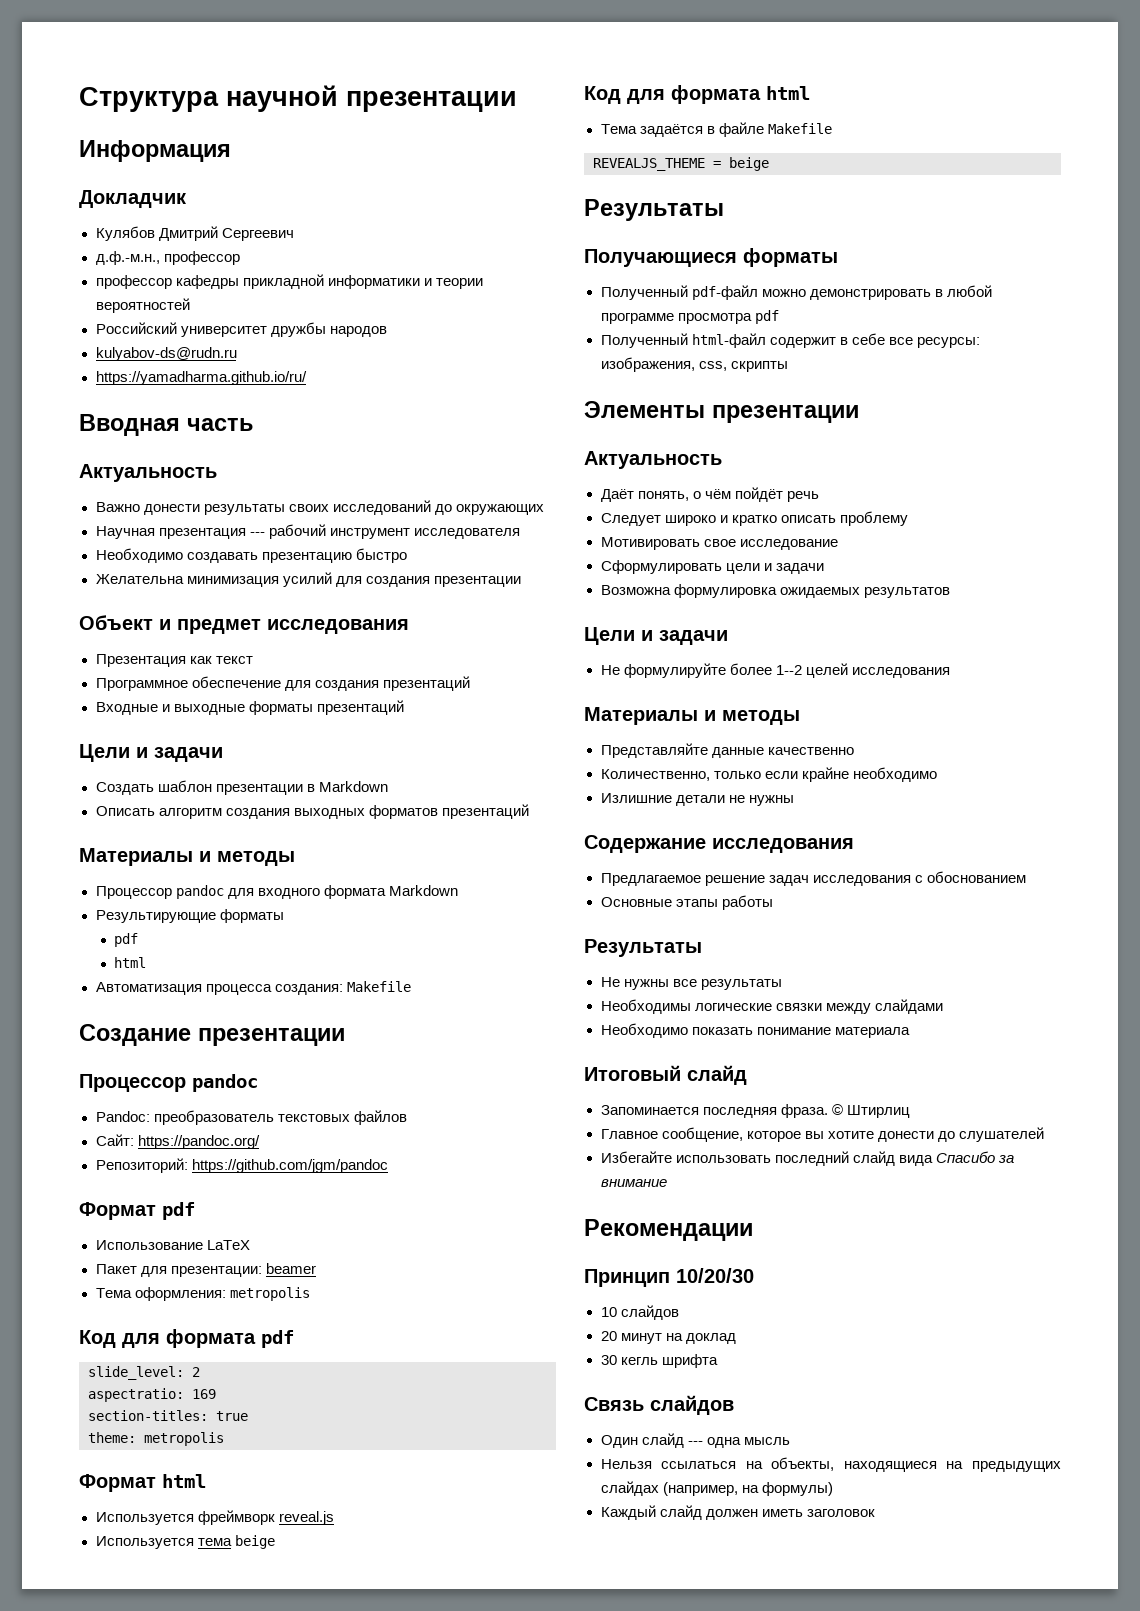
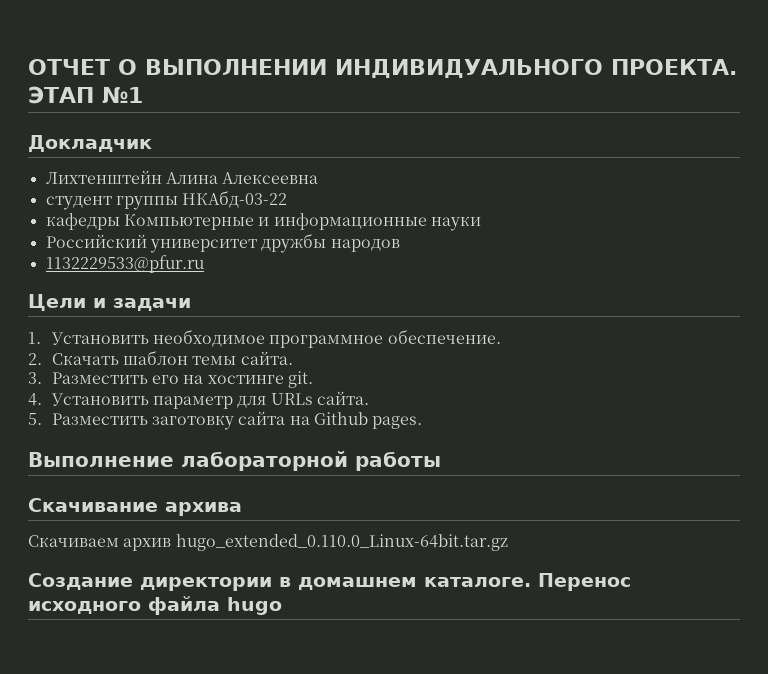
[79,85,517,112] [79,140,231,162] [79,190,187,208] [95,226,294,241] [95,251,240,265] [95,274,483,289] [95,298,190,313] [95,322,387,337] [95,347,237,361] [95,371,307,385] [79,414,253,436] [79,464,217,482] [95,500,544,515] [95,524,520,539] [95,548,407,563] [95,572,521,587] [79,615,409,634] [95,654,253,667] [95,676,470,691] [95,700,404,715] [79,744,223,762] [95,780,388,795] [95,804,529,819] [79,848,295,866] [95,885,458,899] [95,909,284,923] [114,933,139,947] [114,957,147,968] [95,981,411,995] [79,1024,345,1046] [79,1074,258,1092] [95,1110,407,1125] [95,1134,260,1149] [95,1158,388,1173] [79,1202,195,1220] [95,1240,250,1250] [95,1263,316,1277] [95,1287,310,1301] [79,1329,294,1348] [88,1366,200,1380] [88,1388,216,1402] [88,1410,248,1421] [88,1432,224,1446] [79,1474,206,1492] [95,1510,334,1525] [95,1535,275,1549] [584,85,810,104] [600,122,832,137] [593,157,769,171] [584,199,724,221] [584,248,838,267] [600,285,992,300] [600,310,779,324] [600,333,980,348] [600,357,788,372] [584,401,859,423] [584,451,722,469] [600,487,819,502] [600,511,908,526] [600,537,838,550] [600,560,824,574] [600,584,950,598] [584,627,728,645] [600,663,950,678] [584,707,800,725] [600,743,854,758] [600,767,937,782] [600,793,794,806] [584,835,854,853] [600,871,1026,886] [600,895,773,910] [584,939,702,957] [600,977,782,990] [600,999,943,1014] [600,1023,910,1038] [584,1065,747,1085] [600,1104,910,1118] [600,1127,1044,1142] [600,1151,1014,1166] [600,1179,667,1187] [584,1219,753,1241] [584,1268,754,1287] [600,1305,679,1320] [600,1331,736,1344] [600,1354,718,1368] [584,1395,734,1415] [600,1433,790,1448] [600,1457,1061,1472] [600,1481,833,1496] [600,1505,875,1520] Структура научной презентации // Информация // Докладчик // Кулябов Дмитрий Сергеевич // д.ф.-м.н., профессор // профессор кафедры прикладной информатики и теории вероятностей // Российский университет дружбы народов // kulyabov-ds@rudn.ru // https://yamadharma.github.io/ru/ // Вводная часть // Актуальность // Важно донести результаты своих исследований до окружающих // Научная презентация --- рабочий инструмент исследователя // Необходимо создавать презентацию быстро // Желательна минимизация усилий для создания презентации // Объект и предмет исследования // Презентация как текст // Программное обеспечение для создания презентаций // Входные и выходные форматы презентаций // Цели и задачи // Создать шаблон презентации в Markdown // Описать алгоритм создания выходных форматов презентаций // Материалы и методы // Процессор pandoc для входного формата Markdown // Результирующие форматы // pdf // html // Автоматизация процесса создания: Makefile // Создание презентации // Процессор pandoc // Pandoc: преобразователь текстовых файлов // Сайт: https://pandoc.org/ // Репозиторий: https://github.com/jgm/pandoc // Формат pdf // Использование LaTeX // Пакет для презентации: beamer // Тема оформления: metropolis // Код для формата pdf // slide_level: 2 // aspectratio: 169 // section-titles: true // theme: metropolis // Формат html // Используется фреймворк reveal.js // Используется тема beige // Код для формата html // Тема задаётся в файле Makefile // REVEALJS_THEME = beige // Результаты // Получающиеся форматы // Полученный pdf-файл можно демонстрировать в любой программе просмотра pdf // Полученный html-файл содержит в себе все ресурсы: изображения, css, скрипты // Элементы презентации // Актуальность // Даёт понять, о чём пойдёт речь // Следует широко и кратко описать проблему // Мотивировать свое исследование // Сформулировать цели и задачи // Возможна формулировка ожидаемых результатов // Цели и задачи // Не формулируйте более 1--2 целей исследования // Материалы и методы // Представляйте данные качественно // Количественно, только если крайне необходимо // Излишние детали не нужны // Содержание исследования // Предлагаемое решение задач исследования с обоснованием // Основные этапы работы // Результаты // Не нужны все результаты // Необходимы логические связки между слайдами // Необходимо показать понимание материала // Итоговый слайд // Запоминается последняя фраза. © Штирлиц // Главное сообщение, которое вы хотите донести до слушателей // Избегайте использовать последний слайд вида Спасибо за внимание // Рекомендации // Принцип 10/20/30 // 10 слайдов // 20 минут на доклад // 30 кегль шрифта // Связь слайдов // Один слайд --- одна мысль // Нельзя ссылаться на объекты, находящиеся на предыдущих слайдах (например, на формулы) // Каждый слайд должен иметь заголовок -> [28,59,737,78] [28,86,143,104] [28,135,152,152] [45,170,319,184] [45,190,288,210] [45,213,481,231] [45,233,400,253] [45,255,204,273] [28,294,191,311] [28,329,501,348] [28,350,293,365] [28,371,313,388] [28,391,369,409] [28,411,423,430] [28,451,441,471] [28,498,242,516] [28,534,508,551] [28,573,631,591] [28,596,282,615] ОТЧЕТ О ВЫПОЛНЕНИИ ИНДИВИДУАЛЬНОГО ПРОЕКТА. ЭТАП №1 // Докладчик // Лихтенштейн Алина Алексеевна // студент группы НКАбд-03-22 // кафедры Компьютерные и информационные науки // Российский университет дружбы народов // 1132229533@pfur.ru // Цели и задачи // 1. Установить необходимое программное обеспечение. // 2. Скачать шаблон темы сайта. // 3. Разместить его на хостинге git. // 4. Установить параметр для URLs сайта. // 5. Разместить заготовку сайта на Github pages. // Выполнение лабораторной работы // Скачивание архива // Скачиваем архив hugo_extended_0.110.0_Linux-64bit.tar.gz // Создание директории в домашнем каталоге. Перенос исходного файла hugo

